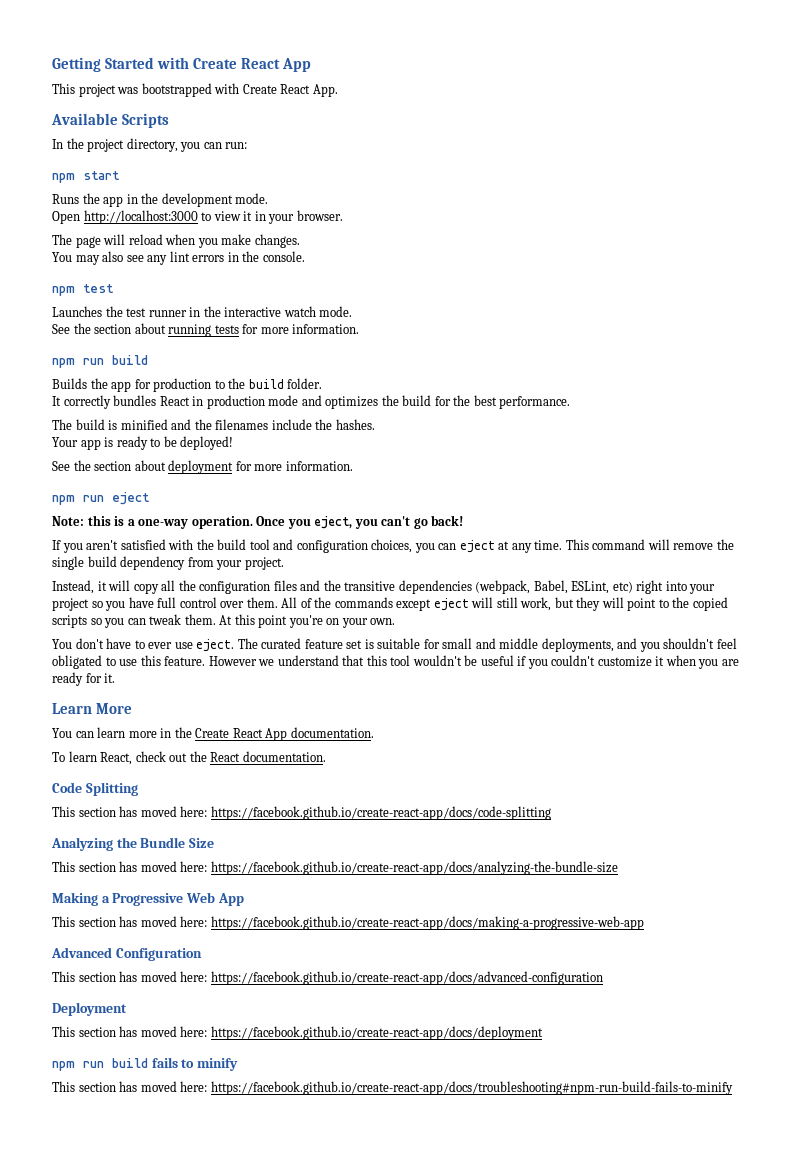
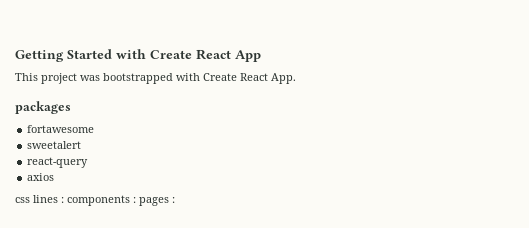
[51,113,169,128] [52,138,248,152] [52,171,120,183] [52,193,269,207] [52,210,343,224] [52,234,300,248] [52,251,305,265] [52,284,114,296] [52,306,353,317] [52,323,360,337] [52,355,148,368] [52,378,323,392] [52,395,571,409] [52,419,375,430] [52,436,234,450] [52,460,353,474] [52,492,150,505] [52,515,464,529] [52,539,734,553] [52,556,284,570] [52,580,716,594] [52,597,728,611] [52,614,396,628] [52,638,737,652] [52,655,739,669] [52,672,116,686] [52,703,132,714] [52,727,374,741] [52,751,326,765] [52,782,138,796] [52,806,551,820] [51,837,214,851] [52,861,618,875] [52,892,244,906] [52,916,644,930] [51,947,202,961] [52,971,603,985] [52,1002,127,1016] [52,1026,543,1040] [52,1057,238,1071] [52,1081,733,1095] Available Scripts // In the project directory, you can run: // npm start // Runs the app in the development mode. // Open http://localhost:3000 to view it in your browser. // The page will reload when you make changes. // You may also see any lint errors in the console. // npm test // Launches the test runner in the interactive watch mode. // See the section about running tests for more information. // npm run build // Builds the app for production to the build folder. // It correctly bundles React in production mode and optimizes the build for the best performance. // The build is minified and the filenames include the hashes. // Your app is ready to be deployed! // See the section about deployment for more information. // npm run eject // Note: this is a one-way operation. Once you eject, you can't go back! // If you aren't satisfied with the build tool and configuration choices, you can eject at any time. This command will remove the single build dependency from your project. // Instead, it will copy all the configuration files and the transitive dependencies (webpack, Babel, ESLint, etc) right into your project so you have full control over them. All of the commands except eject will still work, but they will point to the copied scripts so you can tweak them. At this point you're on your own. // You don't have to ever use eject. The curated feature set is suitable for small and middle deployments, and you shouldn't feel obligated to use this feature. However we understand that this tool wouldn't be useful if you couldn't customize it when you are ready for it. // Learn More // You can learn more in the Create React App documentation. // To learn React, check out the React documentation. // Code Splitting // This section has moved here: https://facebook.github.io/create-react-app/docs/code-splitting // Analyzing the Bundle Size // This section has moved here: https://facebook.github.io/create-react-app/docs/analyzing-the-bundle-size // Making a Progressive Web App // This section has moved here: https://facebook.github.io/create-react-app/docs/making-a-progressive-web-app // Advanced Configuration // This section has moved here: https://facebook.github.io/create-react-app/docs/advanced-configuration // Deployment // This section has moved here: https://facebook.github.io/create-react-app/docs/deployment // npm run build fails to minify // This section has moved here: https://facebook.github.io/create-react-app/docs/troubleshooting#npm-run-build-fails-to-minify -> [15,101,71,114] [27,125,95,133] [27,141,82,149] [27,157,89,168] [27,173,55,181] [15,195,175,206] packages // fortawesome // sweetalert // react-query // axios // css lines : components : pages :

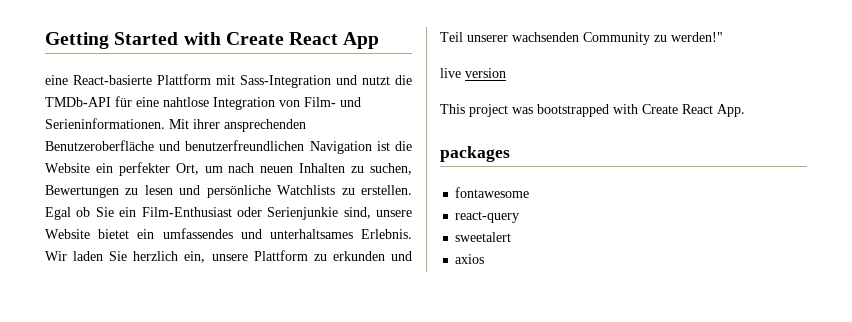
(261, 56) none -> [45,74,412,88] [45,96,361,110] [45,118,306,132] [45,140,412,154] [45,162,412,176] [45,185,412,198] [45,207,412,220] [45,228,412,239] [45,250,412,263] [440,32,723,45] [440,68,506,78] // eine React-basierte Plattform mit Sass-Integration und nutzt die TMDb-API für eine nahtlose Integration von Film- und Serieninformationen. Mit ihrer ansprechenden Benutzeroberfläche und benutzerfreundlichen Navigation ist die Website ein perfekter Ort, um nach neuen Inhalten zu suchen, Bewertungen zu lesen und persönliche Watchlists zu erstellen. Egal ob Sie ein Film-Enthusiast oder Serienjunkie sind, unsere Website bietet ein umfassendes und unterhaltsames Erlebnis. Wir laden Sie herzlich ein, unsere Plattform zu erkunden und Teil unserer wachsenden Community zu werden!" // live version
[27,125,95,133] fortawesome -> [455,187,530,198] [455,211,520,223] fontawesome // react-query
[27,157,89,168] // react-query -> (512, 237) none
[15,195,175,206] // css lines : components : pages : -> (485, 259) none

